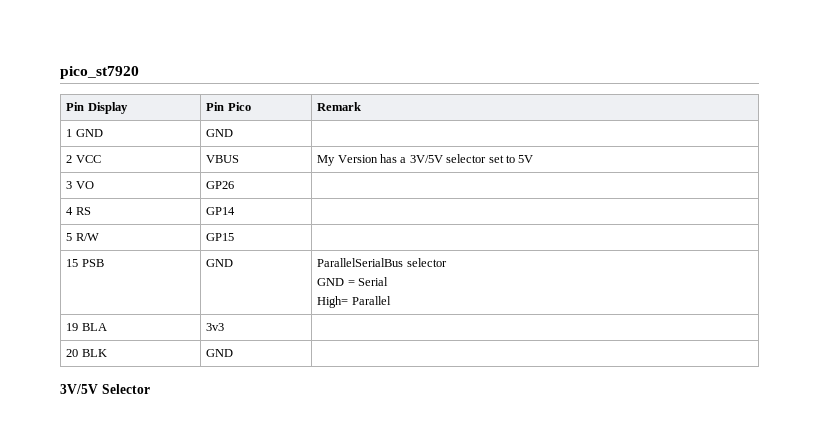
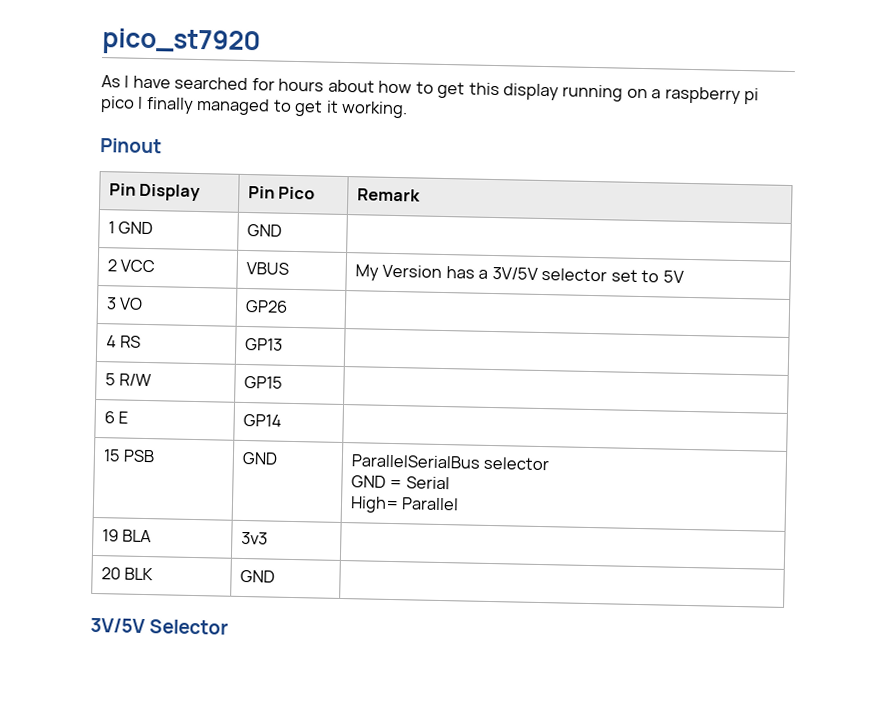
(139, 72) none -> [101,75,760,105] [100,96,409,119] [100,138,162,154] // As I have searched for hours about how to get this display running on a raspberry pi pico I finally managed to get it working. // Pinout
[206,207,236,215] GP14 -> [244,337,283,351] GP13
(235, 237) none -> [103,411,129,424] [242,413,282,427] // 6 E | GP14 |

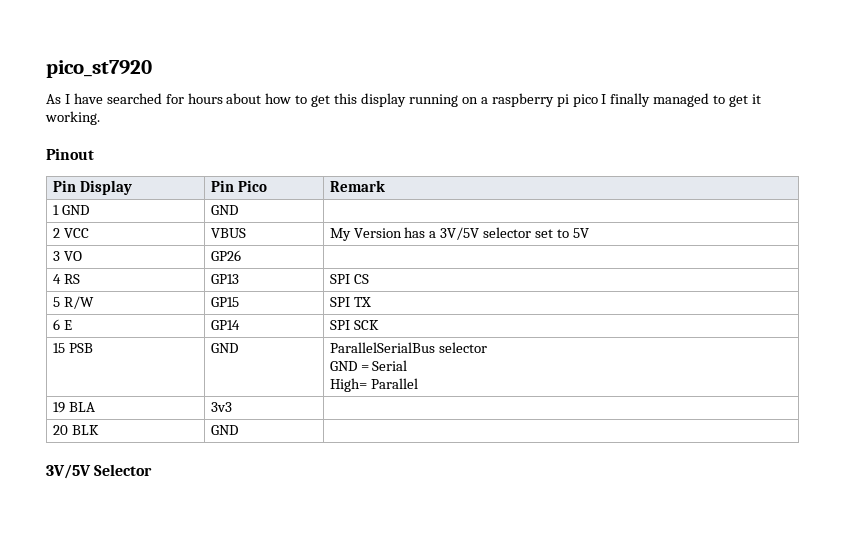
(283, 344) none -> [329,274,369,284] SPI CS
(283, 382) none -> [329,297,371,307] SPI TX
(282, 420) none -> [329,320,379,330] SPI SCK

